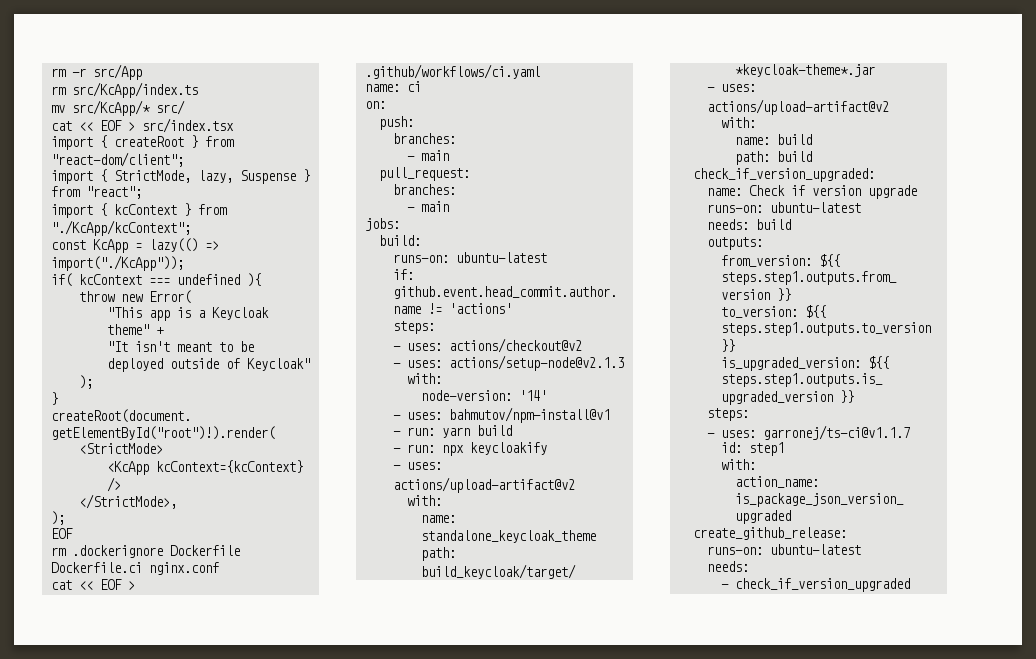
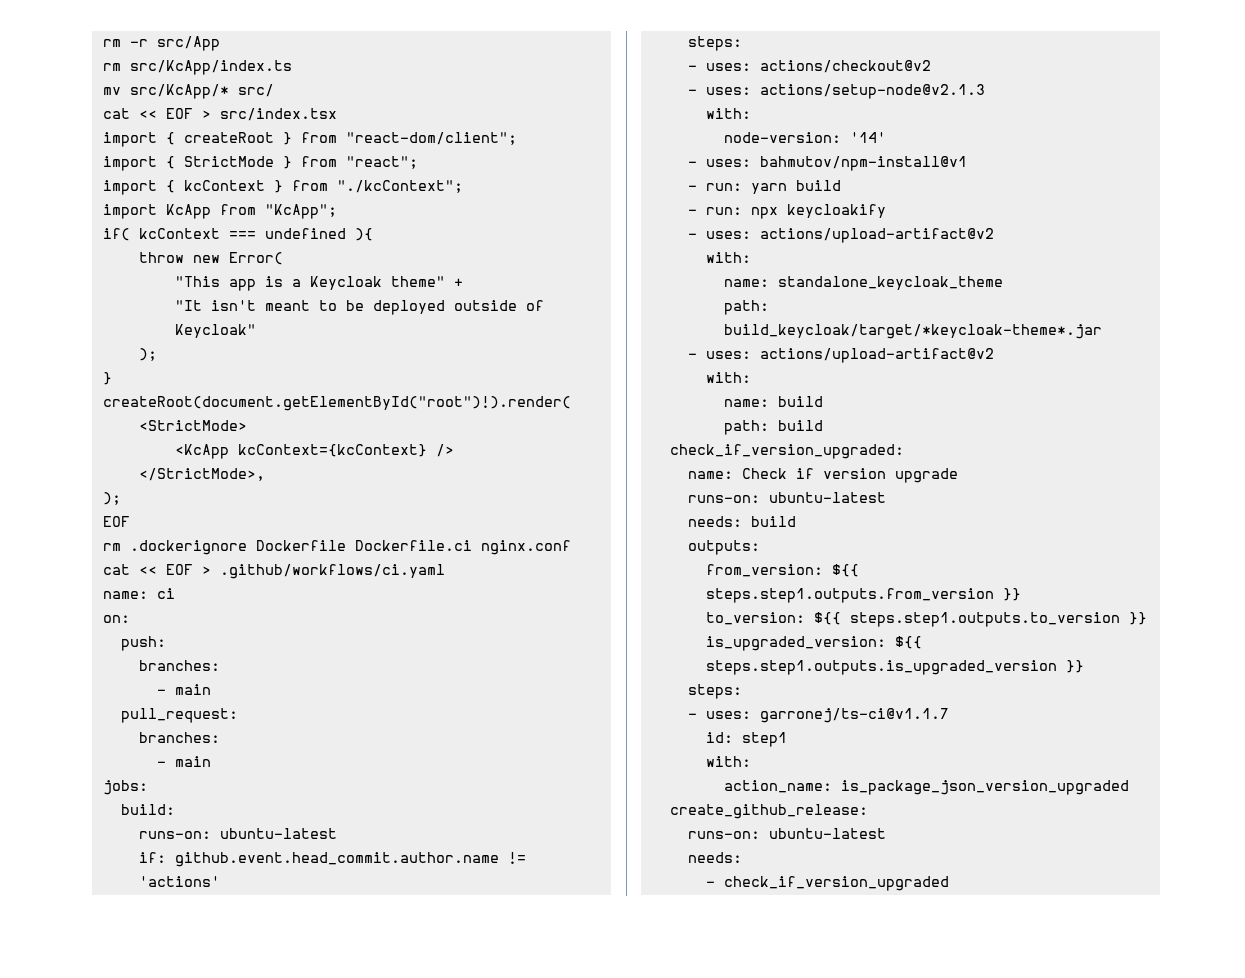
[114,170,296,184] StrictMode, lazy, Suspense -> [183,156,274,167] StrictMode
[51,220,191,236] [51,238,219,253] [51,255,184,271] "./KcApp/kcContext"; // const KcApp = lazy(() => import("./KcApp")); -> [336,180,463,193] [102,204,337,219] "./kcContext"; // import KcApp from "KcApp";

